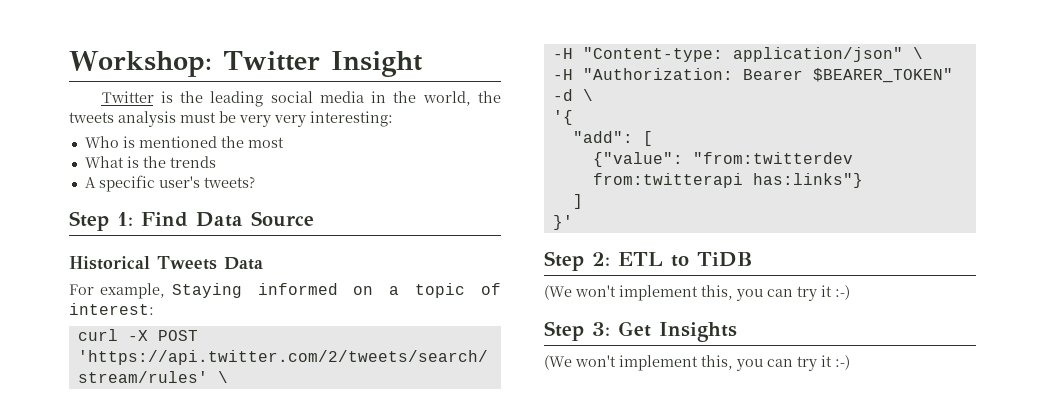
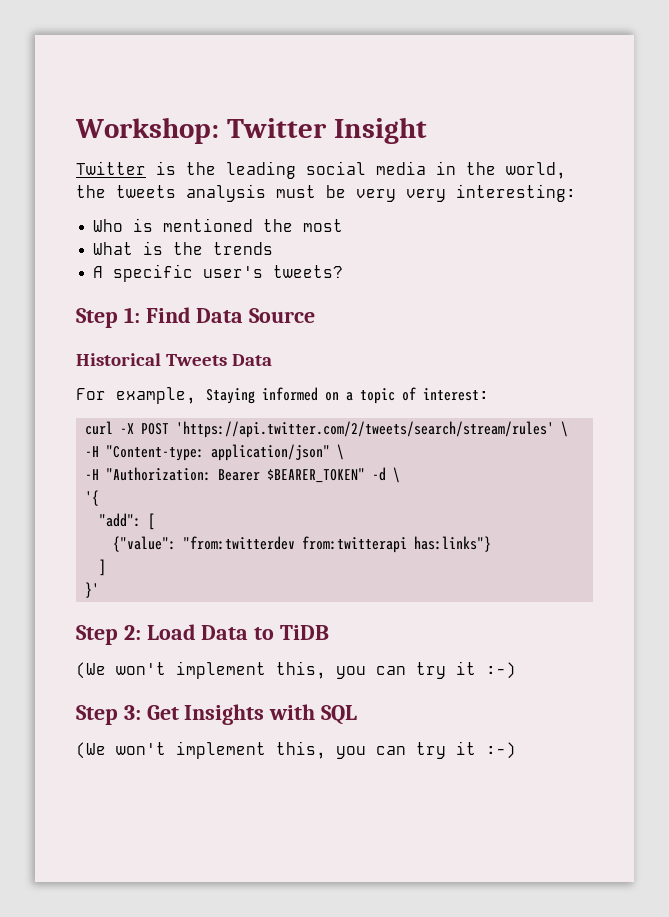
[618,252,663,266] ETL -> [146,624,249,640] Load Data
(737, 332) none -> [269,704,358,725] with SQL

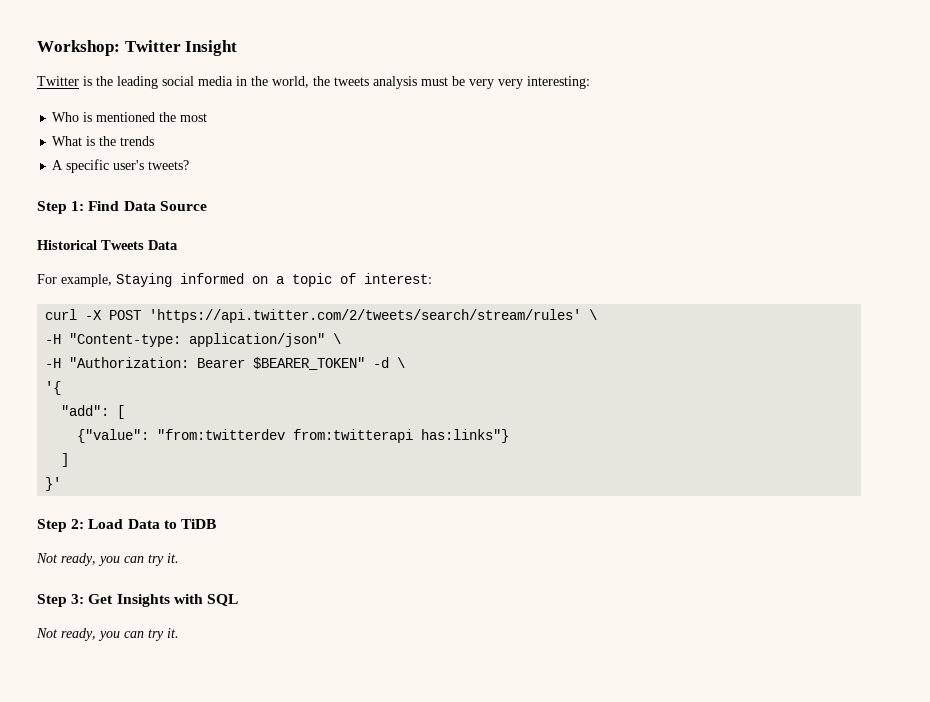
[76,661,516,679] (We won't implement this, you can try it :-) -> [36,553,179,566] Not ready, you can try it.
[76,741,516,759] (We won't implement this, you can try it :-) -> [36,628,179,641] Not ready, you can try it.

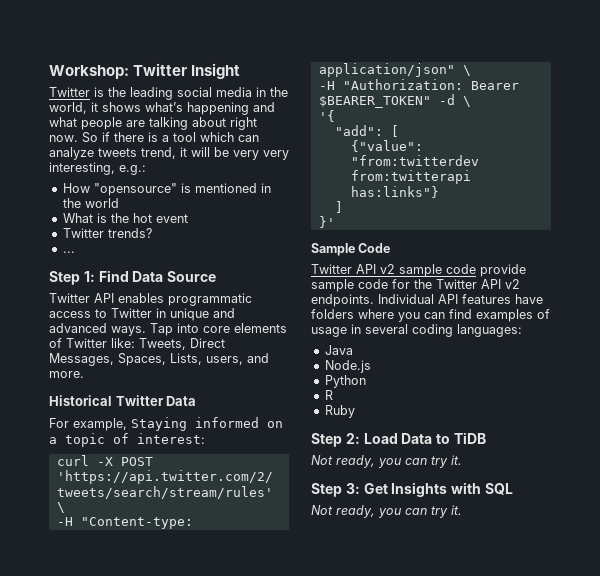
[313,76,590,89] [52,112,208,122] [52,136,155,146] [52,159,190,173] the tweets analysis must be very very interesting: // Who is mentioned the most // What is the trends // A specific user's tweets? -> [91,102,275,115] [49,117,257,130] [49,132,259,143] [49,147,289,160] [49,162,146,175] [62,183,271,196] [62,198,119,208] [62,213,188,223] [62,228,152,238] [62,251,75,253] it shows what’s happening and what people are talking about right now. So if there is a tool which can analyze tweets trend, it will be very very interesting, e.g.: // How "opensource" is mentioned in the world // What is the hot event // Twitter trends? // ...
(207, 206) none -> [49,293,252,306] [49,308,235,321] [49,323,287,336] [49,338,225,350] [49,353,269,366] [49,371,84,378] // Twitter API enables programmatic access to Twitter in unique and advanced ways. Tap into core elements of Twitter like: Tweets, Direct Messages, Spaces, Lists, users, and more.
[101,240,144,250] Tweets -> [115,395,164,406] Twitter
(62, 484) none -> [311,243,391,256] [311,264,526,277] [311,279,520,292] [311,294,543,307] [311,309,550,322] [311,324,522,337] [324,345,353,355] [324,360,371,373] [324,375,366,388] [324,390,333,400] [324,405,355,418] // Sample Code // Twitter API v2 sample code provide sample code for the Twitter API v2 endpoints. Individual API features have folders where you can find examples of usage in several coding languages: // Java // Node.js // Python // R // Ruby

